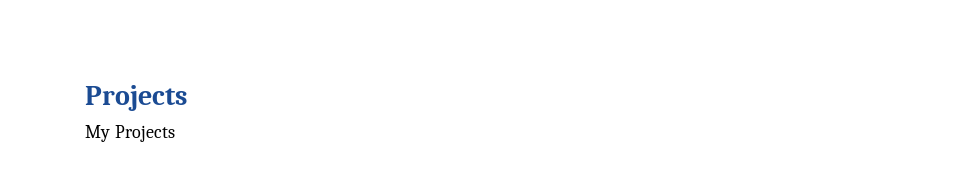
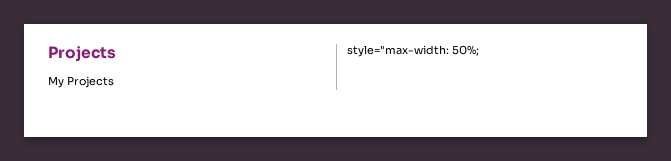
(175, 133) none -> [347,45,479,57] // style="max-width: 50%;

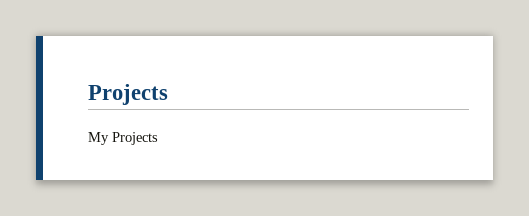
[347,45,479,57] // style="max-width: 50%; -> (158, 138) none

